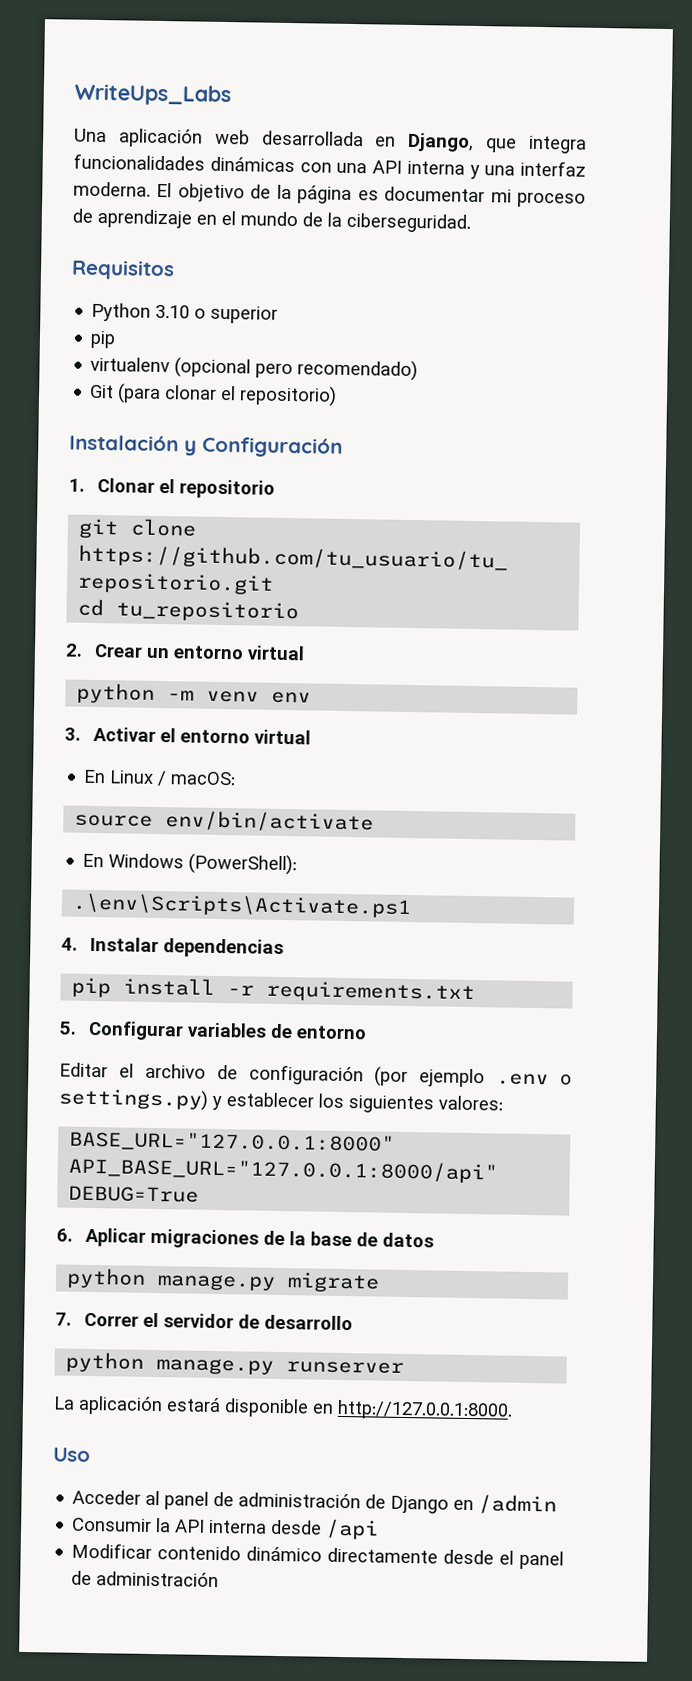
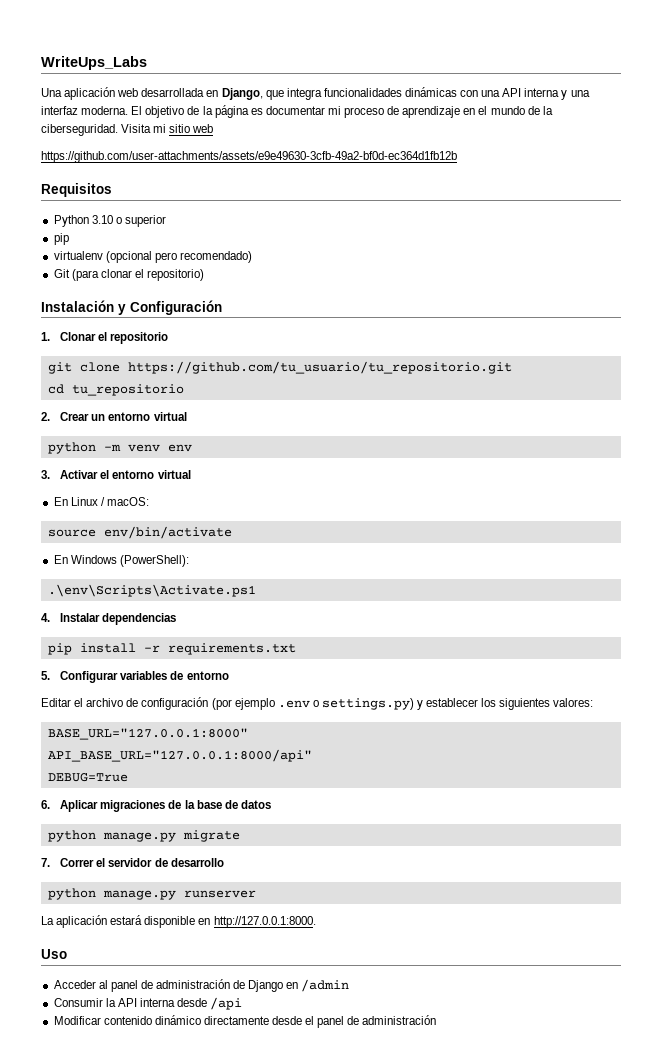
(471, 222) none -> [121,124,214,133] [41,151,457,163] Visita mi sitio web // https://github.com/user-attachments/assets/e9e49630-3cfb-49a2-bf0d-ec364d1fb12b

